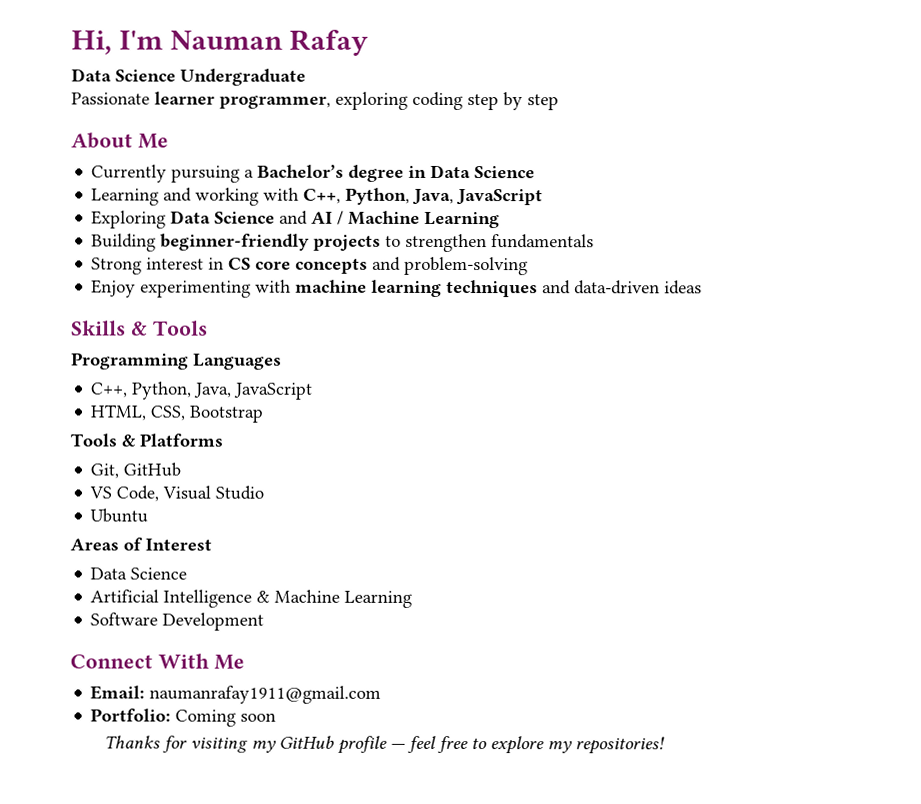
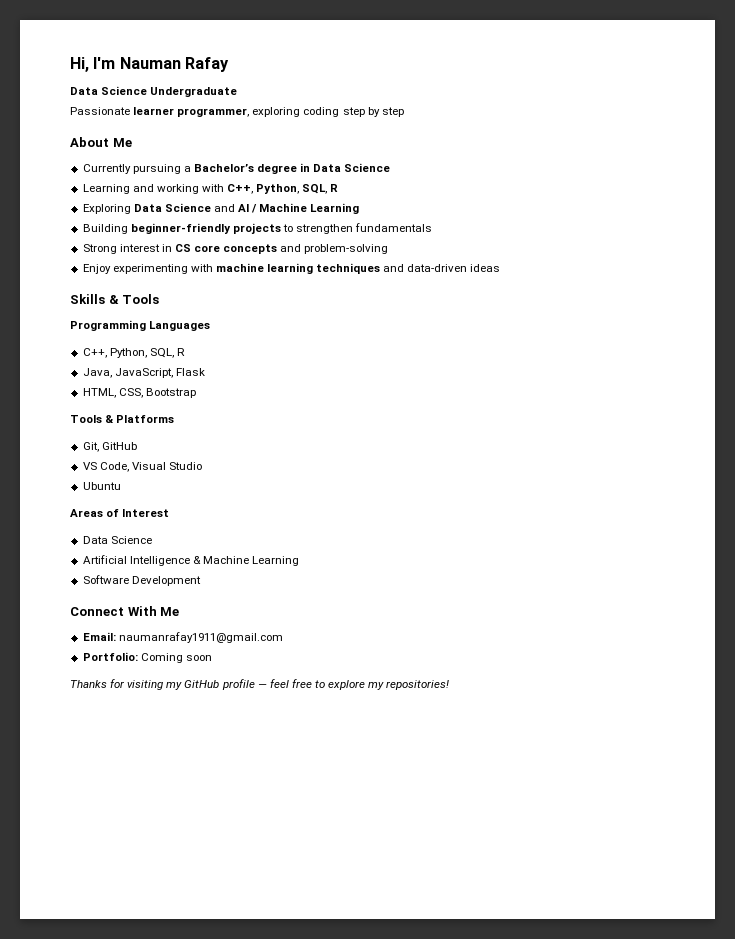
[412,188,544,206] Java, JavaScript -> [302,184,339,194] SQL, R
[194,382,314,400] Java, JavaScript -> [149,348,185,358] [82,368,205,378] SQL, R // Java, JavaScript, Flask

